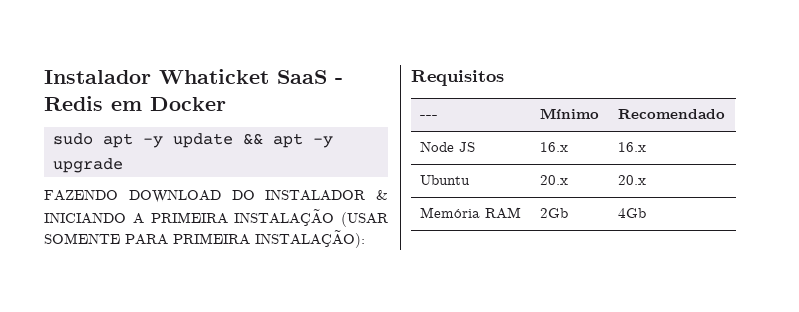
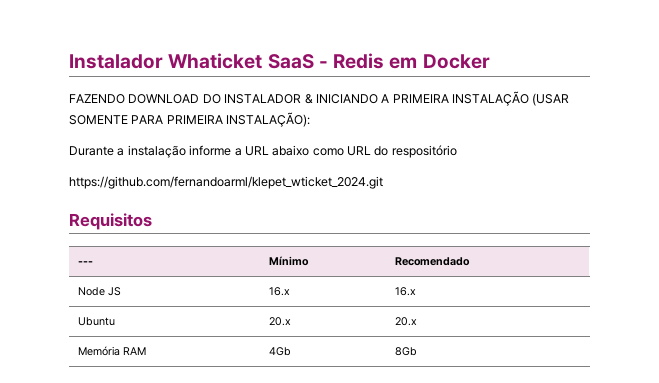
[52,133,333,148] [52,158,123,173] // sudo apt -y update && apt -y upgrade -> (490, 61) none
(365, 238) none -> [69,145,457,158] [69,176,383,189] // Durante a instalação informe a URL abaixo como URL do respositório // https://github.com/fernandoarml/klepet_wticket_2024.git
[540,208,569,218] [618,208,647,218] 2Gb | 4Gb -> [268,347,291,356] [394,347,417,356] 4Gb | 8Gb

